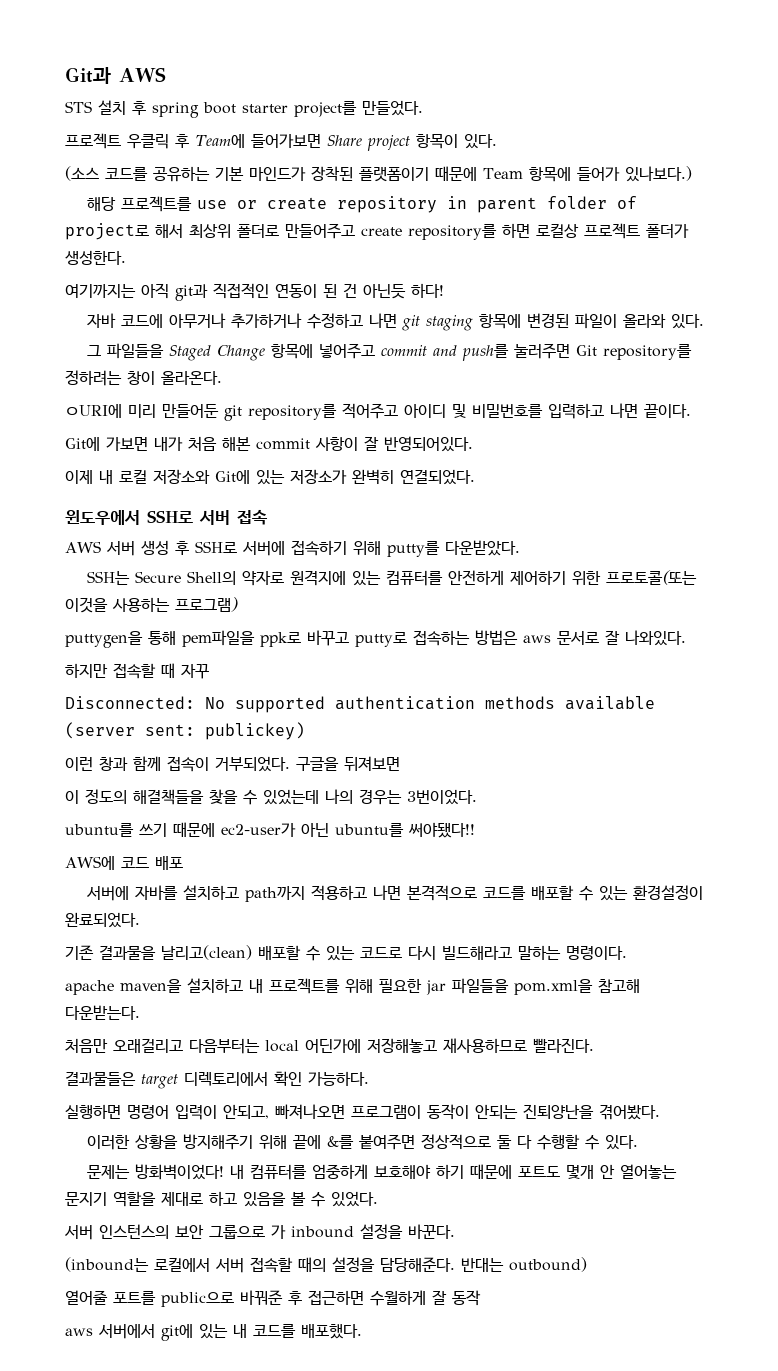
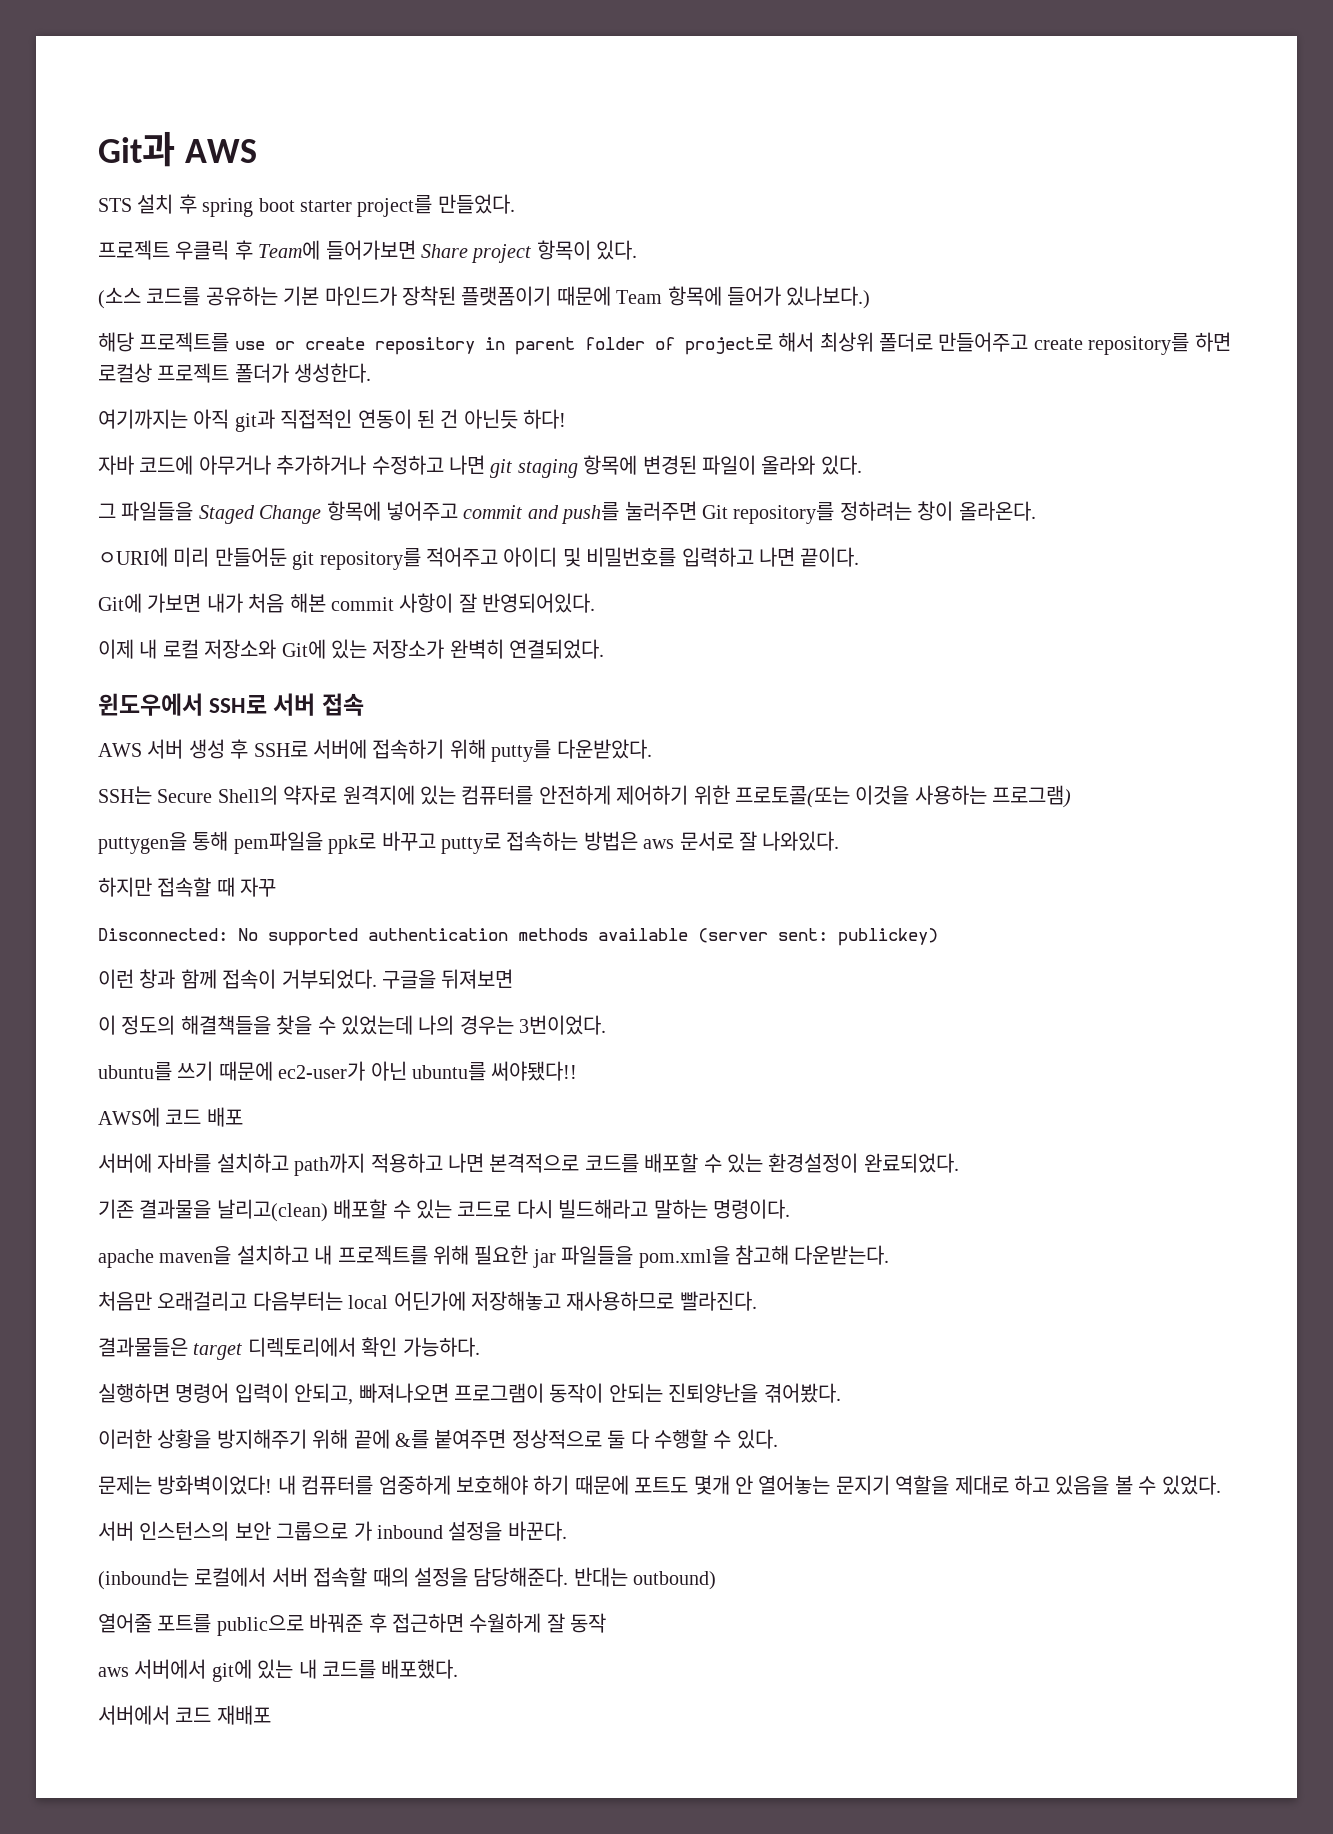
(362, 1331) none -> [98,1705,271,1725] // 서버에서 코드 재배포

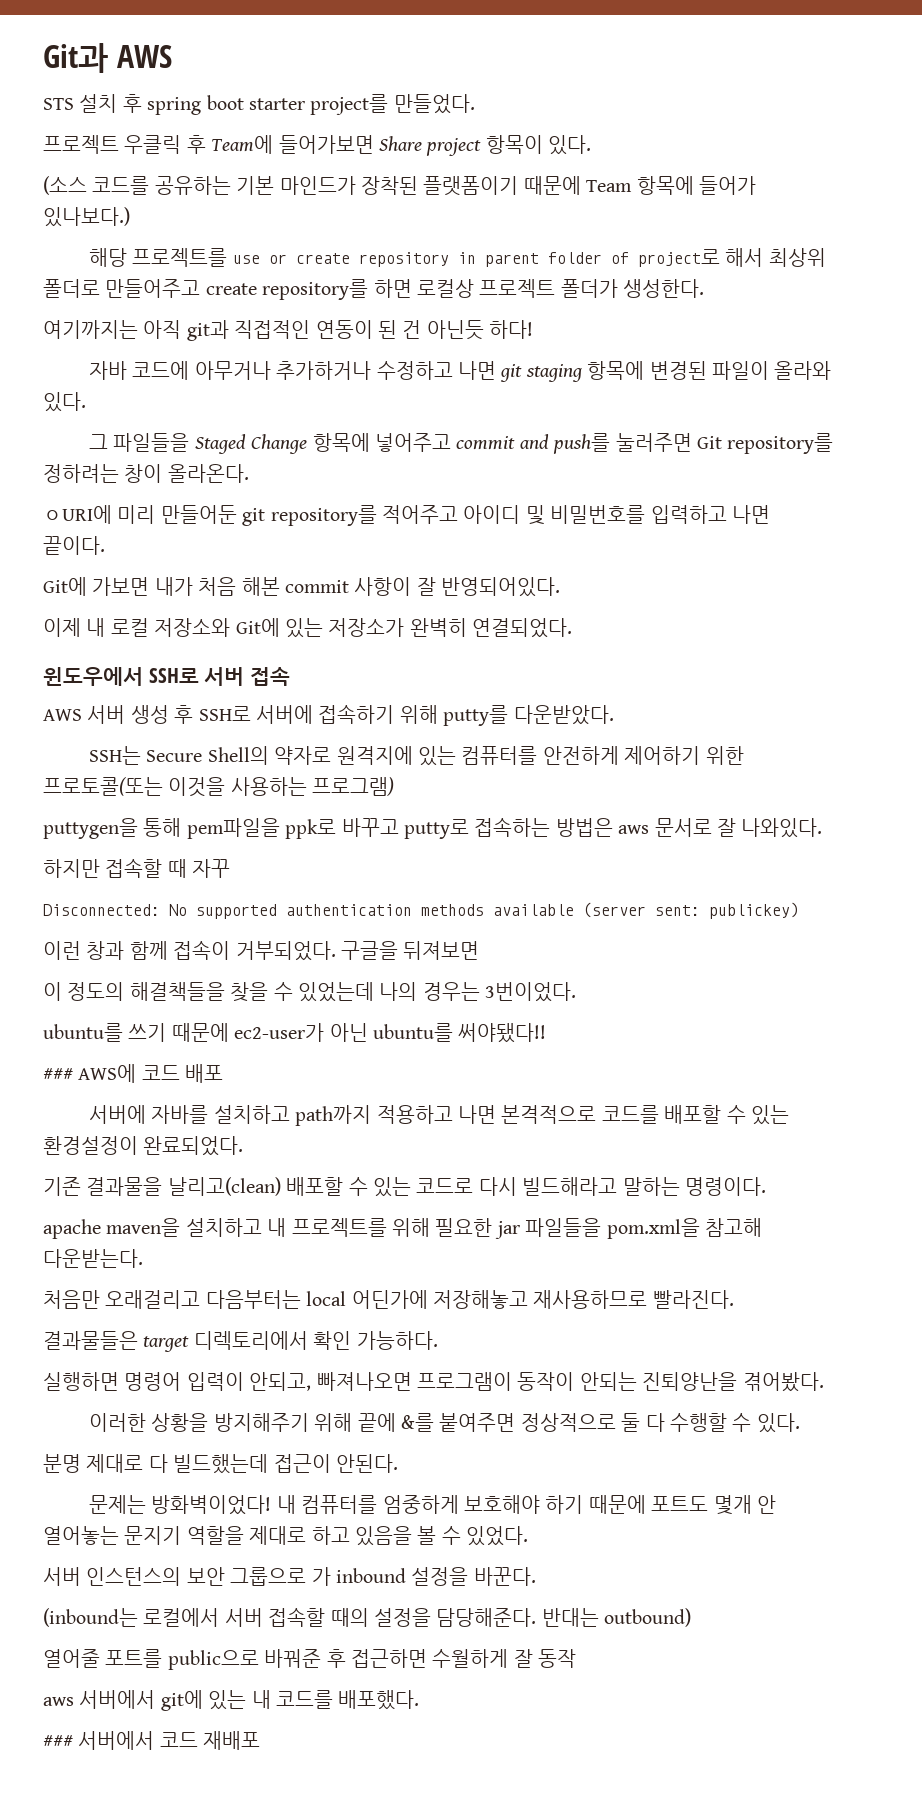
(578, 1071) none -> [43,1068,73,1080] ###
(778, 1439) none -> [43,1454,398,1474] // 분명 제대로 다 빌드했는데 접근이 안된다.
(459, 1669) none -> [43,1735,73,1747] ###

